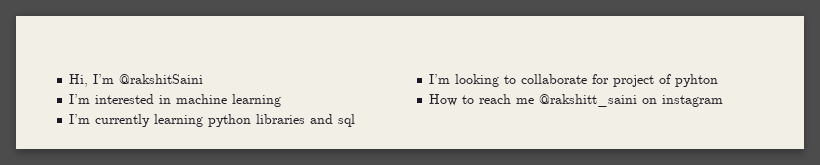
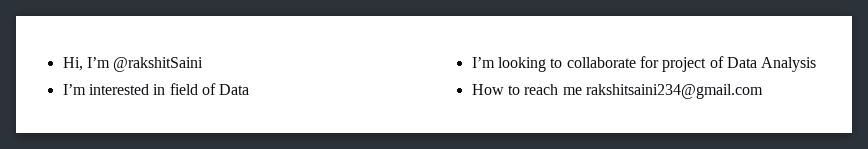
[176,94,282,107] [69,114,356,127] machine learning // I’m currently learning python libraries and sql -> [169,83,250,95] field of Data
[675,74,719,87] pyhton -> [726,57,817,72] Data Analysis
[539,94,724,107] @rakshitt_saini on instagram -> [585,84,763,99] rakshitsaini234@gmail.com

